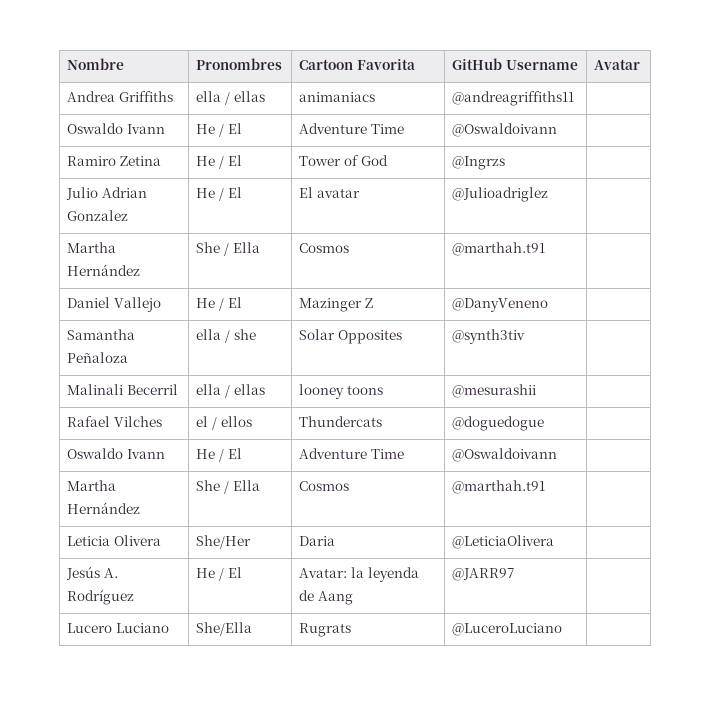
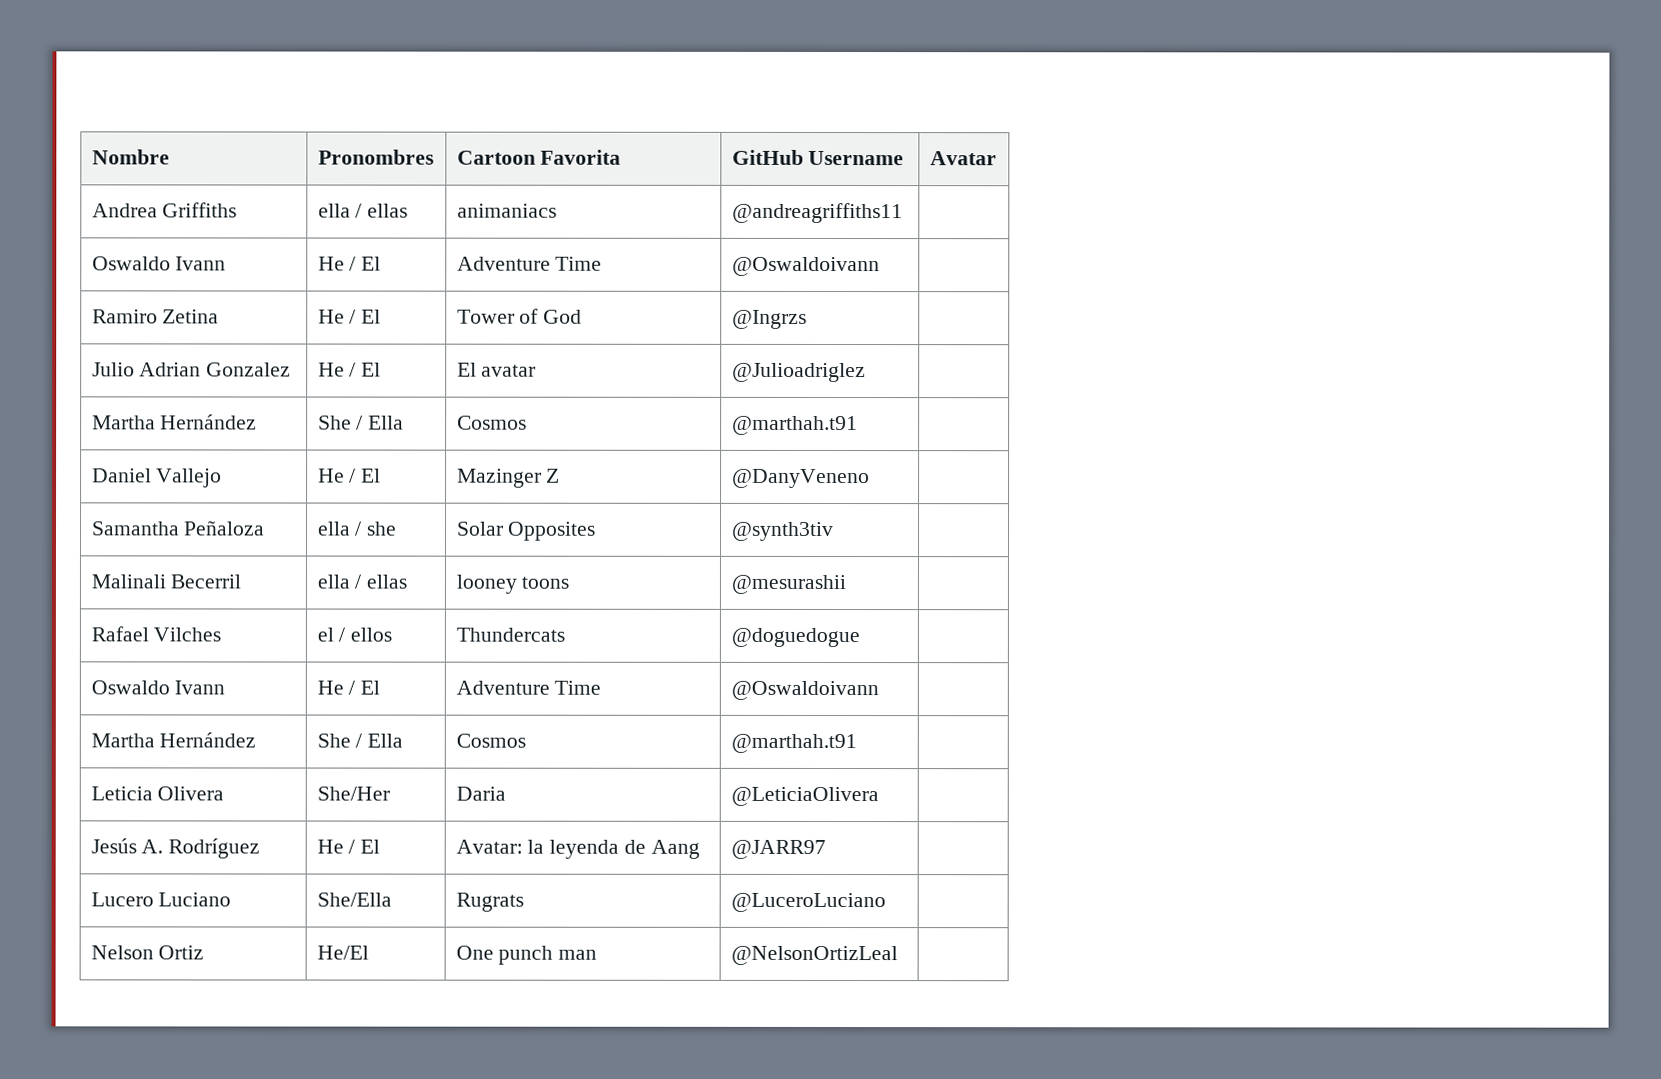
(563, 629) none -> [90,945,205,960] [316,945,369,960] [455,945,598,965] [730,945,898,966] // Nelson Ortiz | He/El | One punch man | @NelsonOrtizLeal |

